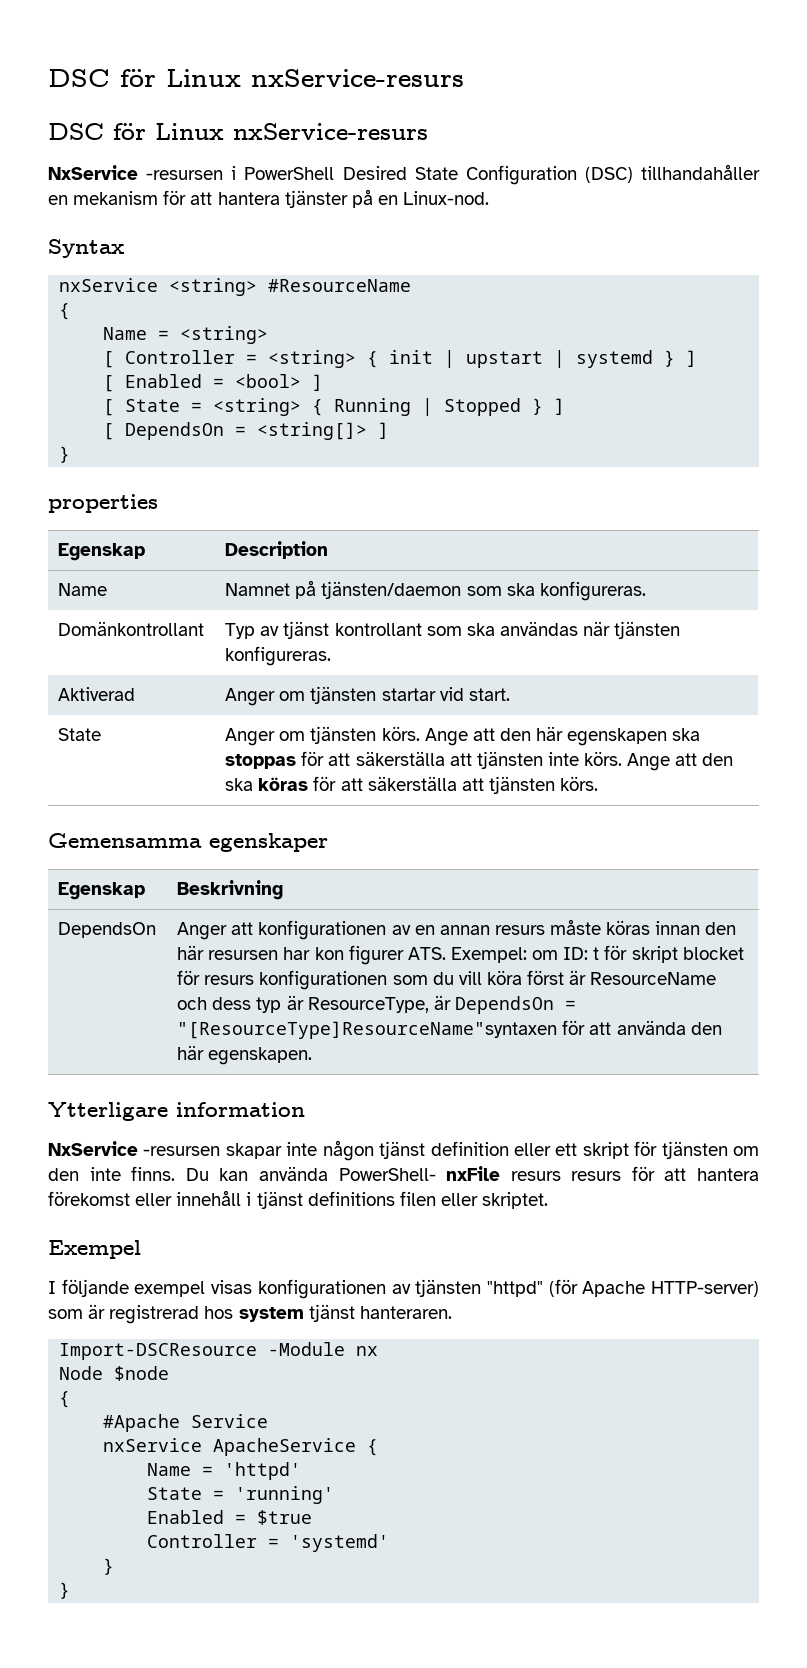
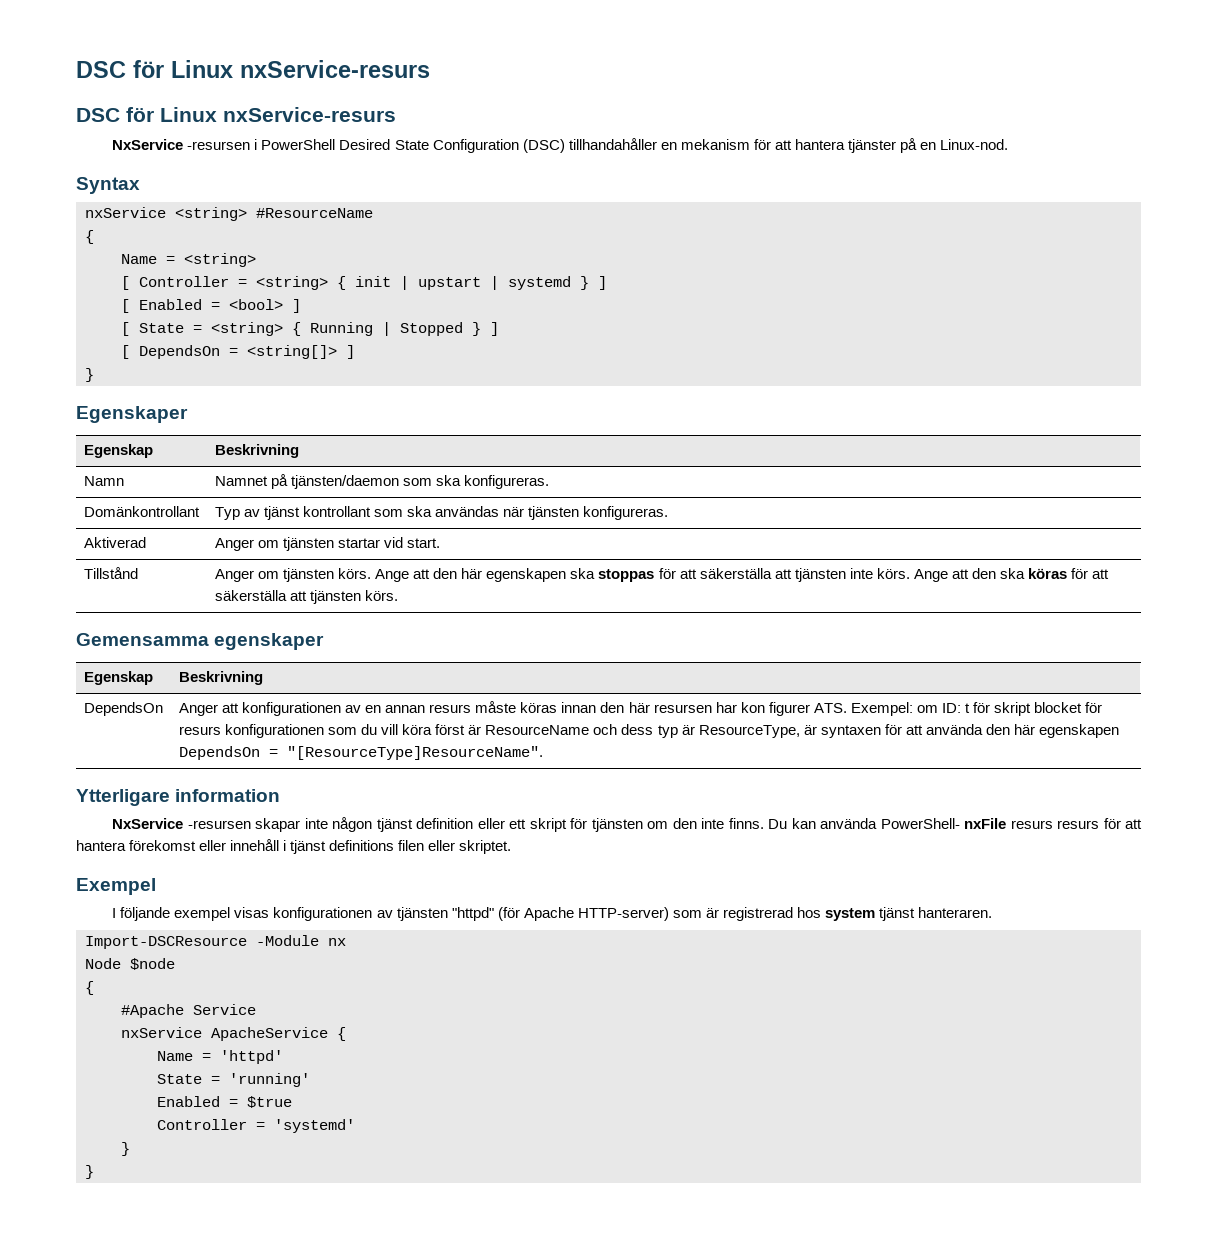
[48,494,158,513] [58,543,146,561] [225,541,329,559] [58,583,108,596] properties // Egenskap | Description // Name -> [76,406,188,423] [83,444,153,458] [214,444,299,458] [83,476,124,486] Egenskaper // Egenskap | Beskrivning // Namn
[58,728,102,741] State -> [83,567,138,579] Tillstånd
[454,996,576,1014] [177,1021,558,1039] DependsOn = "[ResourceType]ResourceName"syntaxen -> [820,725,881,738] syntaxen
[208,1047,313,1065] egenskapen. -> [1039,724,1120,738] [178,746,543,760] egenskapen DependsOn = "[ResourceType]ResourceName".

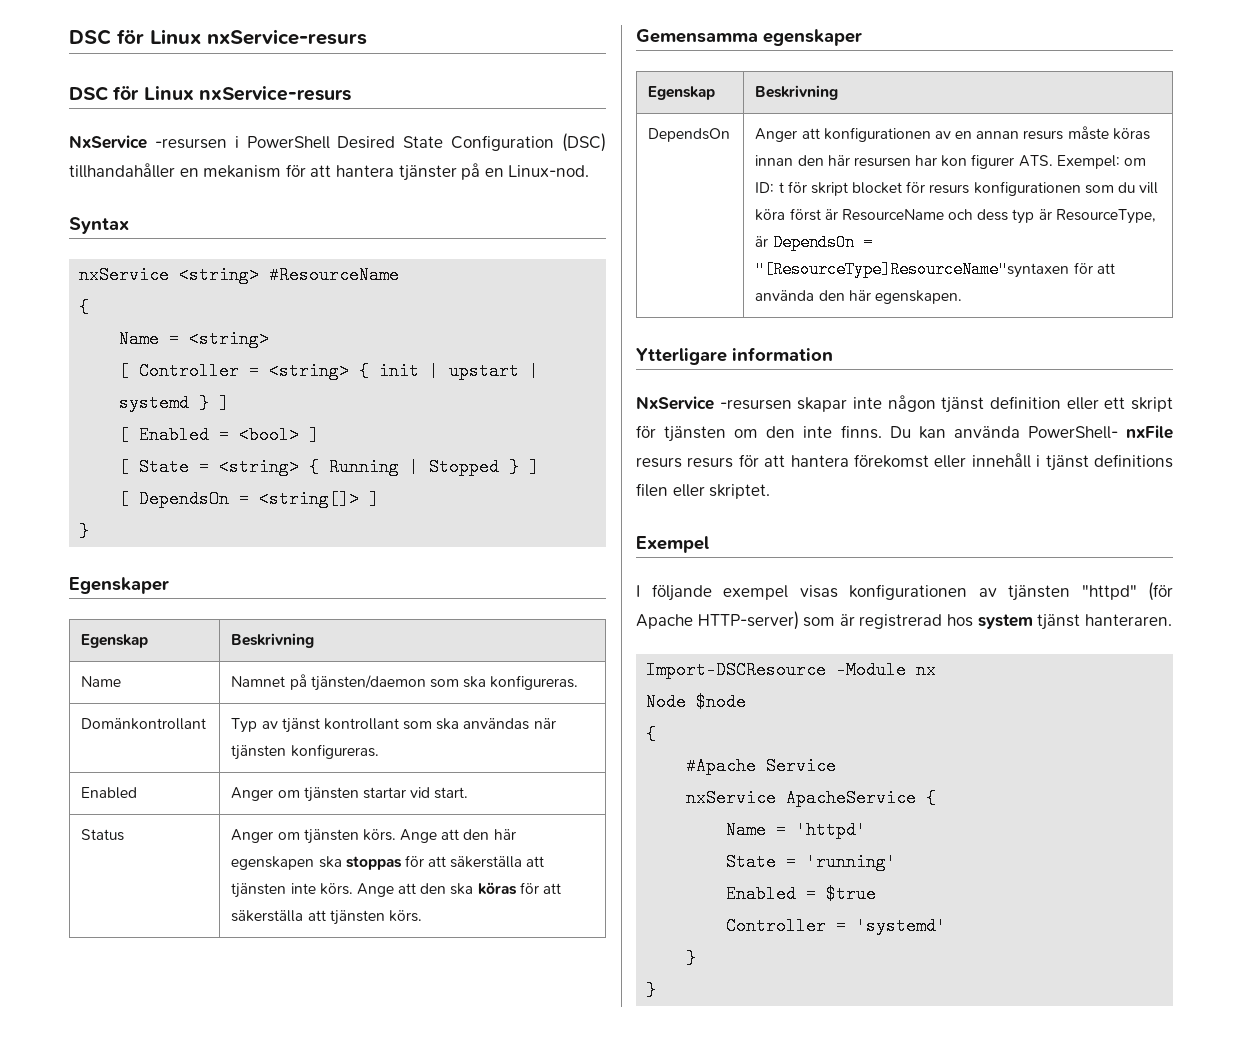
[83,476,124,486] Namn -> [81,676,122,687] Name
[83,537,146,548] Aktiverad -> [81,787,138,799] Enabled
[83,567,138,579] Tillstånd -> [81,829,125,841] Status
[820,725,881,738] syntaxen -> [772,234,873,251] [755,261,1070,278] DependsOn = "[ResourceType]ResourceName"syntaxen
[1039,724,1120,738] [178,746,543,760] egenskapen DependsOn = "[ResourceType]ResourceName". -> [874,290,962,304] egenskapen.

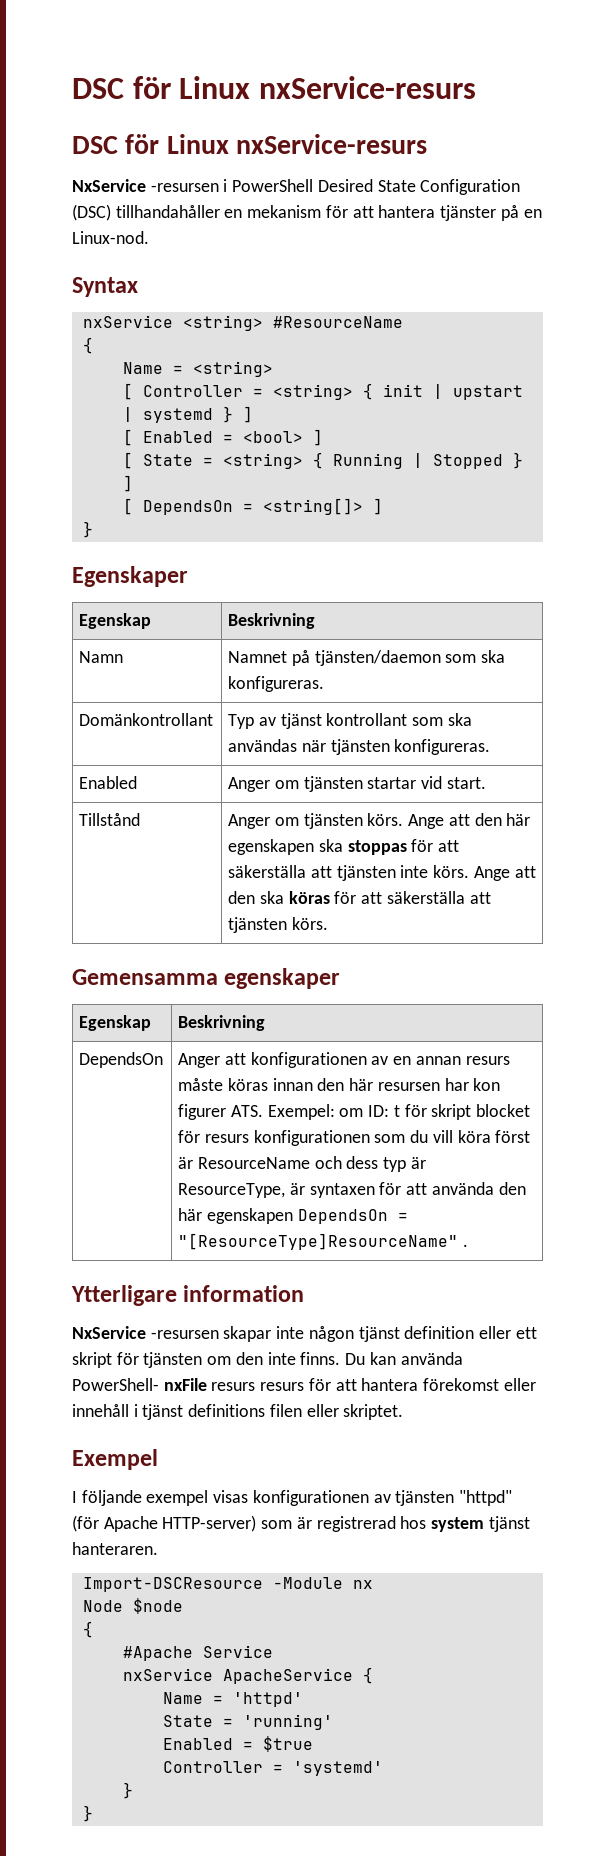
[81,676,122,687] Name -> [79,651,124,663] Namn
[81,829,125,841] Status -> [79,813,141,826] Tillstånd
[772,234,873,251] [755,261,1070,278] DependsOn = "[ResourceType]ResourceName"syntaxen -> [309,1183,375,1198] syntaxen
[874,290,962,304] egenskapen. -> [206,1208,408,1224] [178,1233,468,1250] egenskapen DependsOn = "[ResourceType]ResourceName" .

